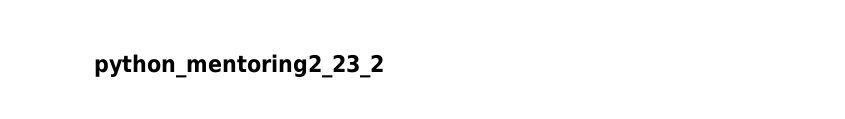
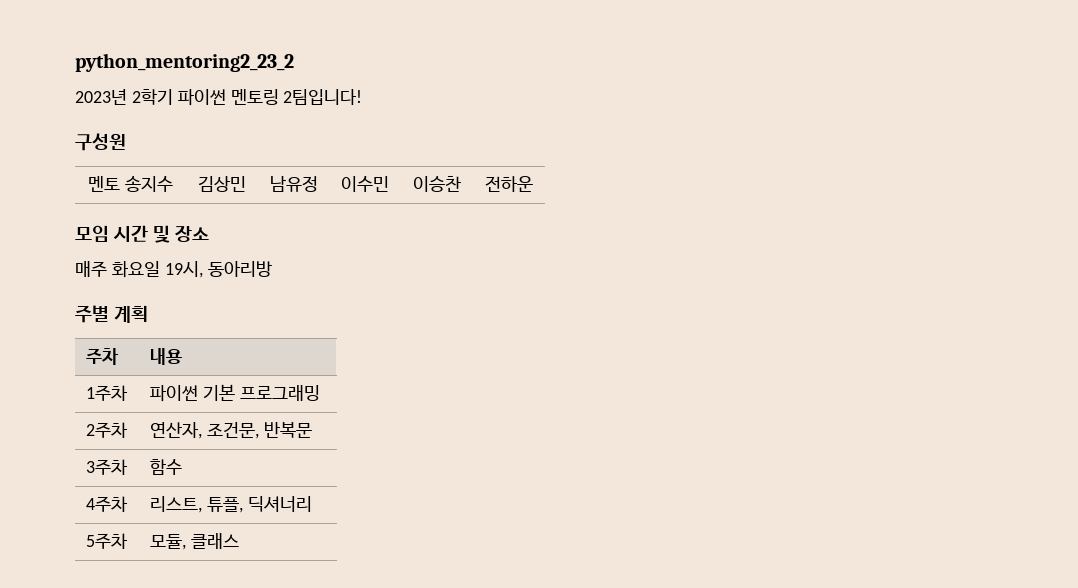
(384, 66) none -> [75,89,363,106] [75,133,126,151] [88,176,173,192] [197,176,246,192] [269,176,318,192] [341,176,389,192] [412,176,461,192] [484,176,533,192] [75,225,210,243] [75,260,272,278] [75,305,149,323] [86,348,120,365] [150,348,183,365] [86,385,129,401] [150,384,321,402] [86,422,129,438] [150,422,313,439] [86,459,129,475] [150,459,183,475] [86,496,129,512] [150,496,313,513] [86,533,129,549] [150,533,240,550] // 2023년 2학기 파이썬 멘토링 2팀입니다! // 구성원 // 멘토 송지수 | 김상민 | 남유정 | 이수민 | 이승찬 | 전하운 // 모임 시간 및 장소 // 매주 화요일 19시, 동아리방 // 주별 계획 // 주차 | 내용 // 1주차 | 파이썬 기본 프로그래밍 // 2주차 | 연산자, 조건문, 반복문 // 3주차 | 함수 // 4주차 | 리스트, 튜플, 딕셔너리 // 5주차 | 모듈, 클래스

